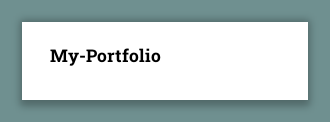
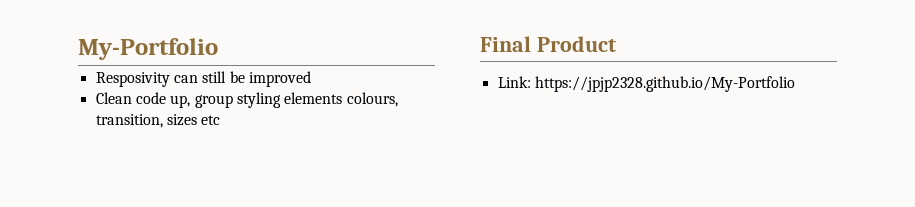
(161, 57) none -> [95,71,311,87] [95,92,398,108] [95,114,221,128] [480,36,616,52] [497,76,795,92] // Resposivity can still be improved // Clean code up, group styling elements colours, transition, sizes etc // Final Product // Link: https://jpjp2328.github.io/My-Portfolio

